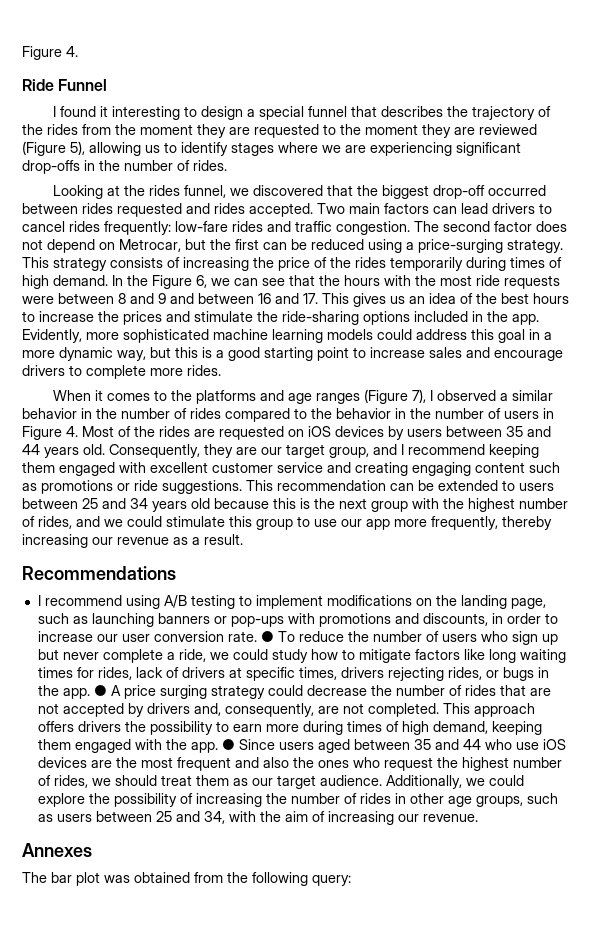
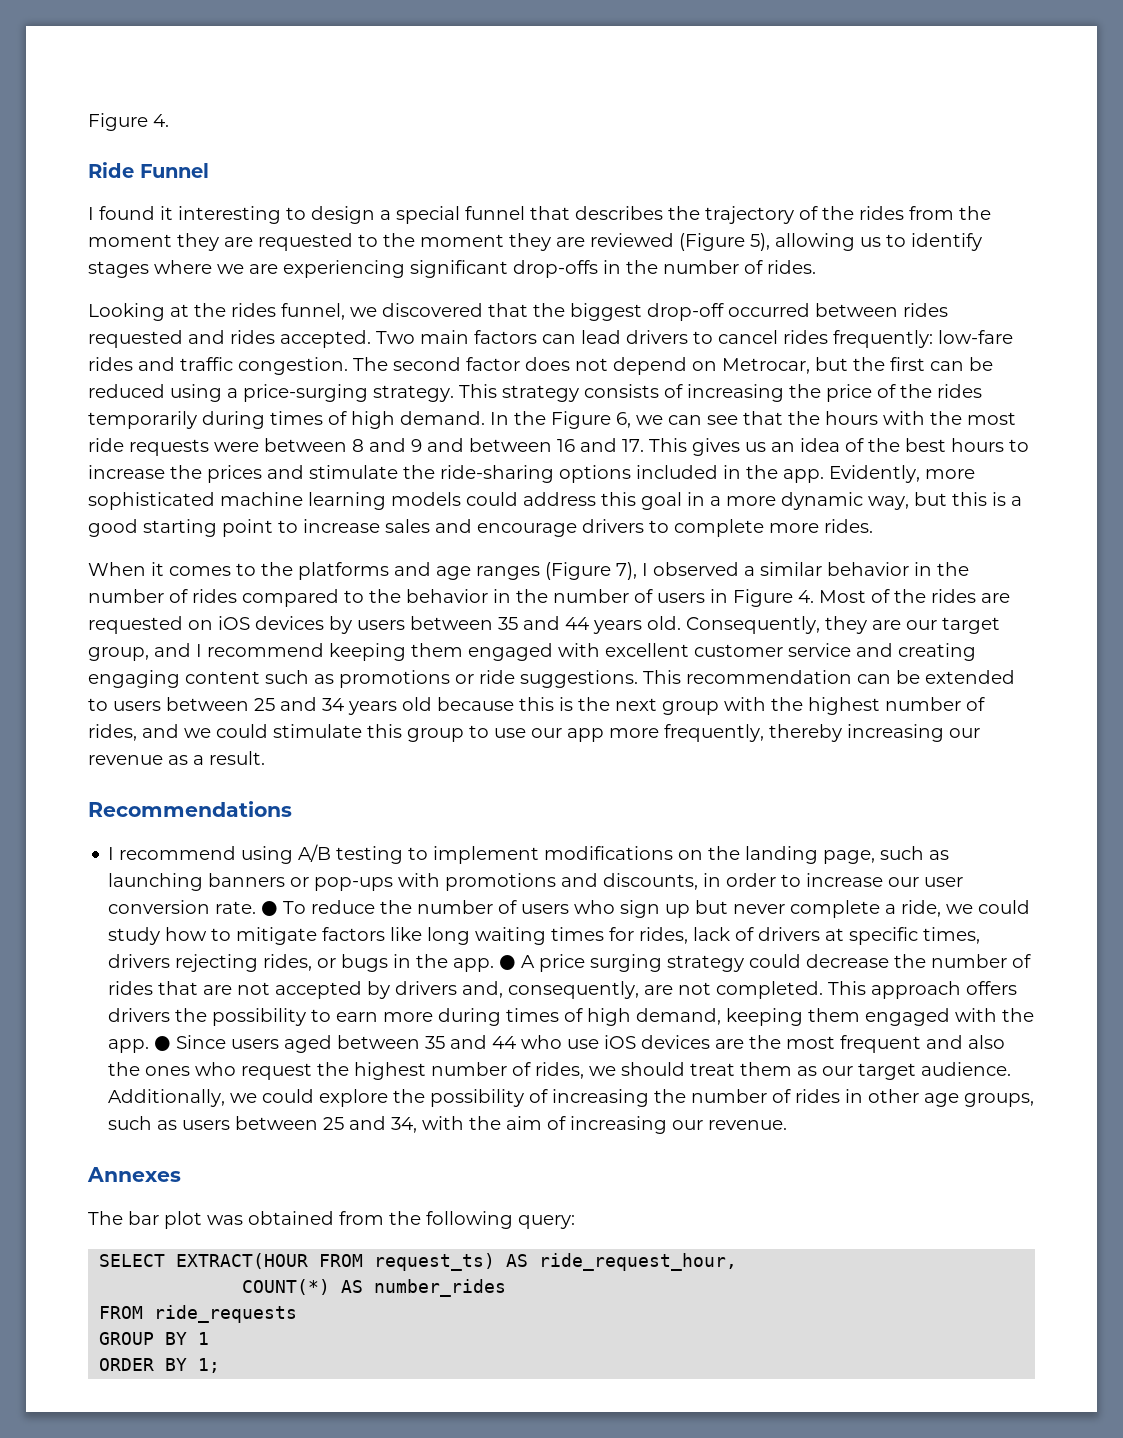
(351, 880) none -> [99,1253,738,1271] [242,1279,507,1297] [99,1305,298,1323] [99,1332,210,1345] [99,1358,221,1373] // SELECT EXTRACT(HOUR FROM request_ts) AS ride_request_hour, // COUNT(*) AS number_rides // FROM ride_requests // GROUP BY 1 // ORDER BY 1;

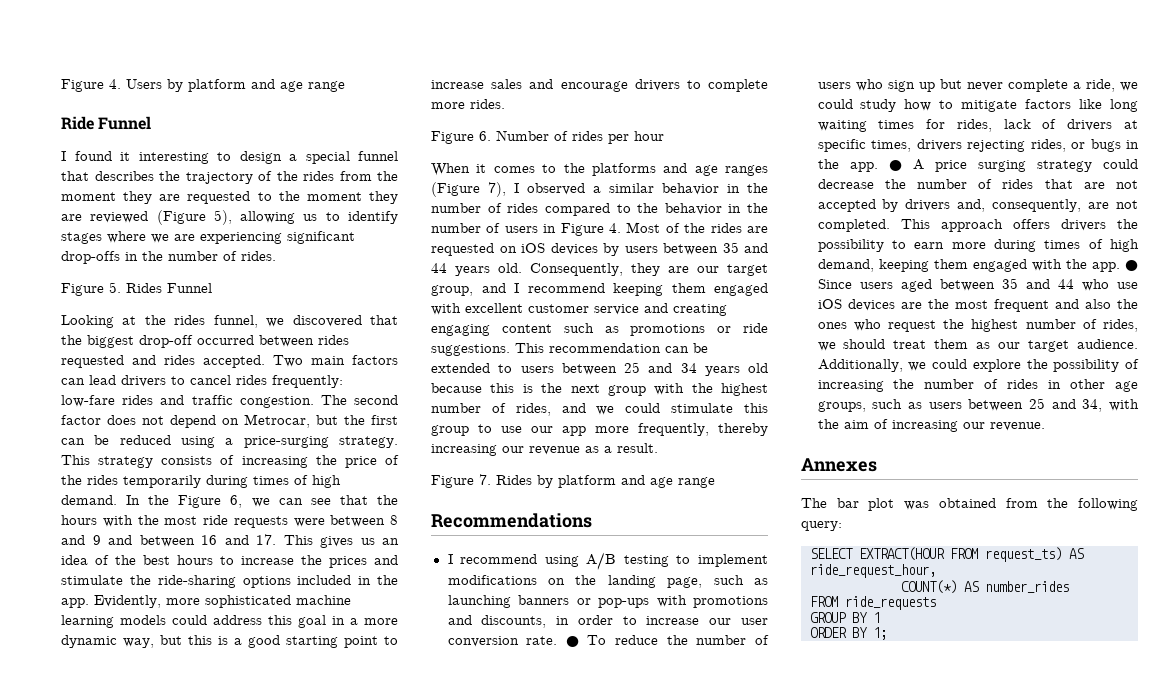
[88,113,169,131] Figure 4. -> [61,79,345,92] Figure 4. Users by platform and age range
(816, 267) none -> [61,282,212,296] // Figure 5. Rides Funnel
(873, 526) none -> [431,130,664,144] // Figure 6. Number of rides per hour
(265, 758) none -> [431,474,715,488] // Figure 7. Rides by platform and age range

